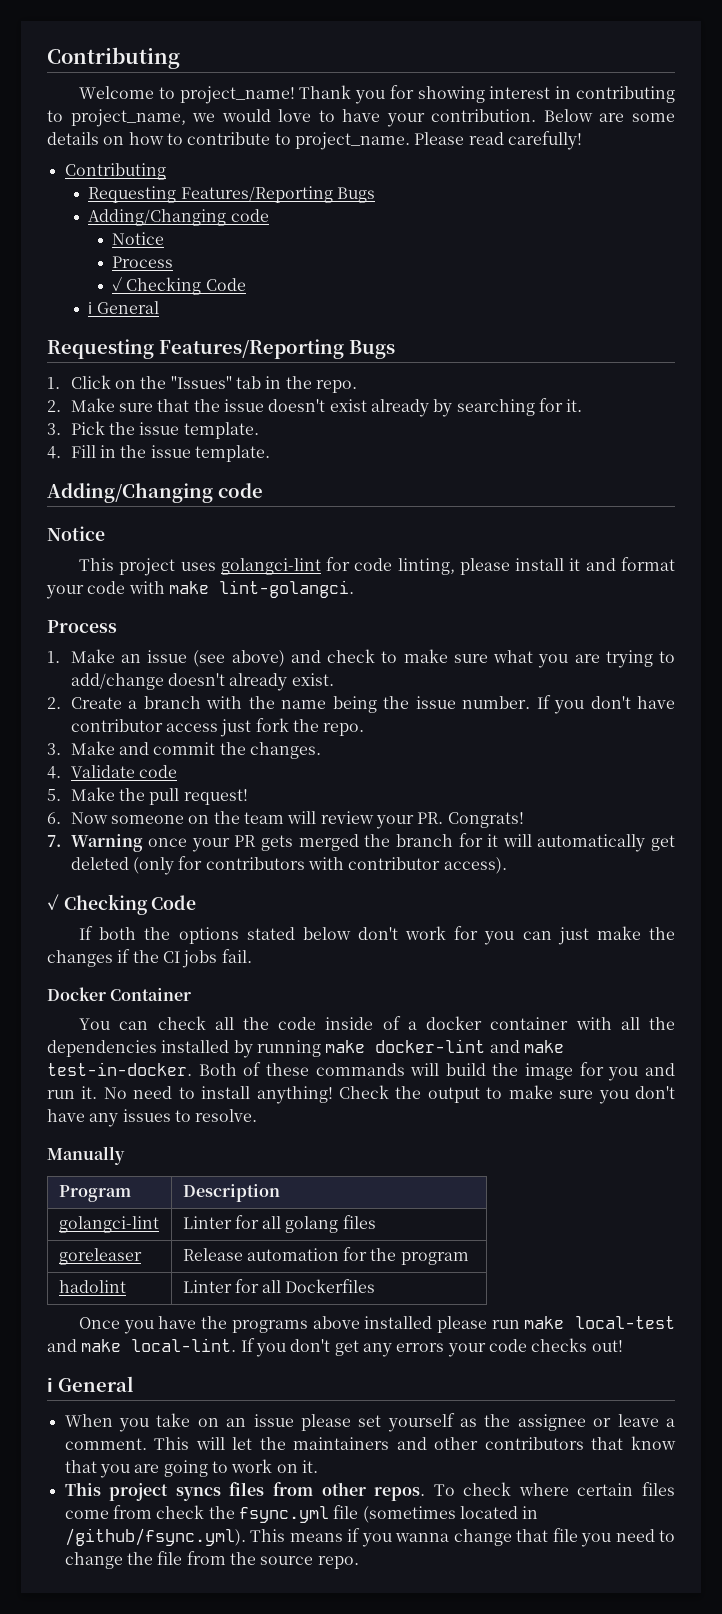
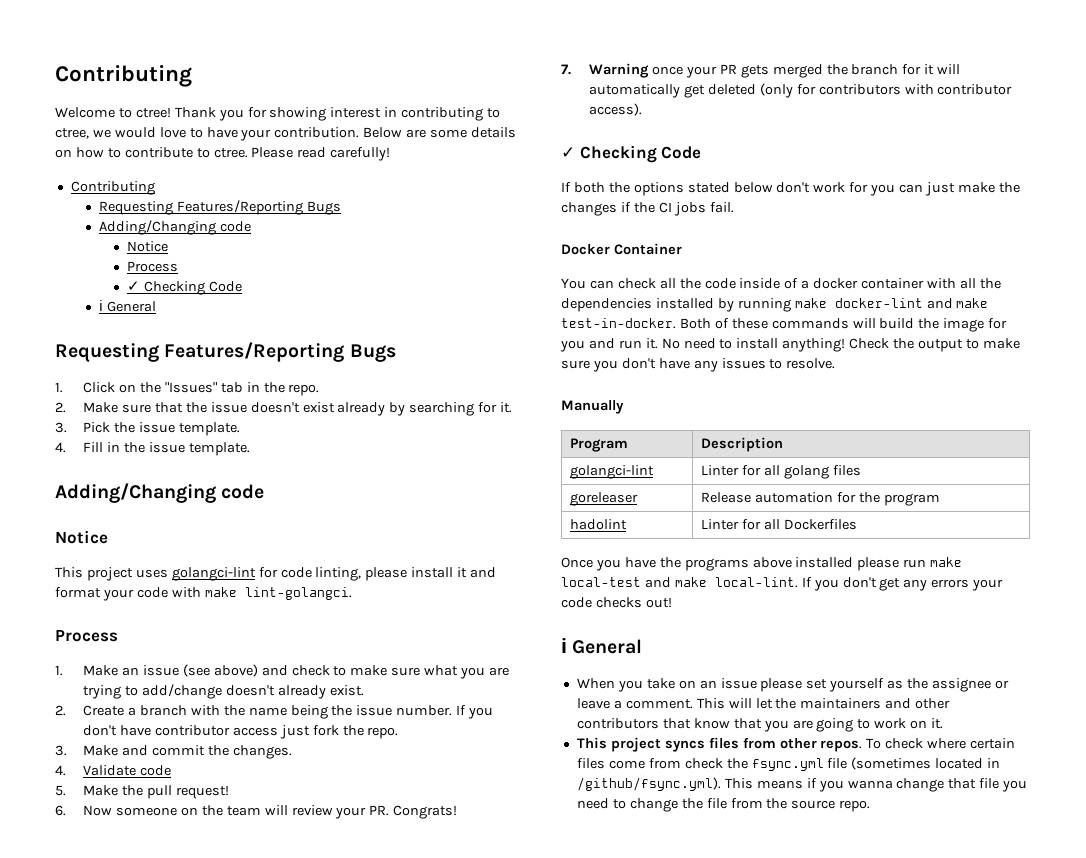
[179,86,295,104] project_name! -> [135,107,171,118] ctree!
[70,109,186,127] project_name, -> [55,128,89,139] ctree,
[294,132,410,150] project_name. -> [213,148,248,158] ctree.

